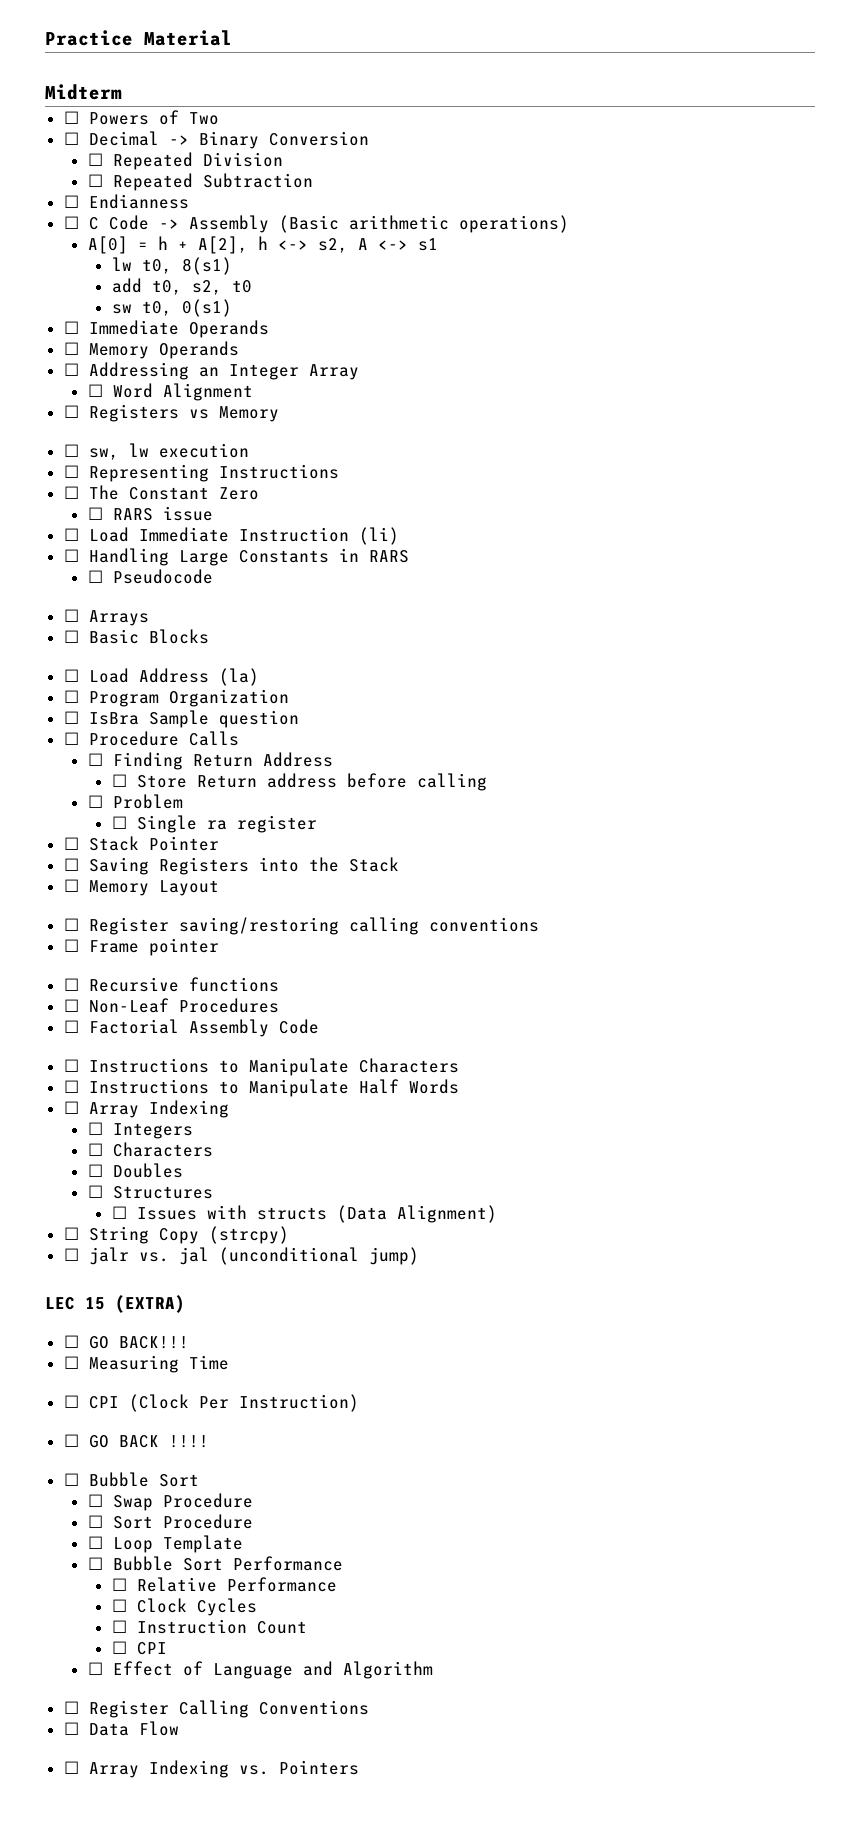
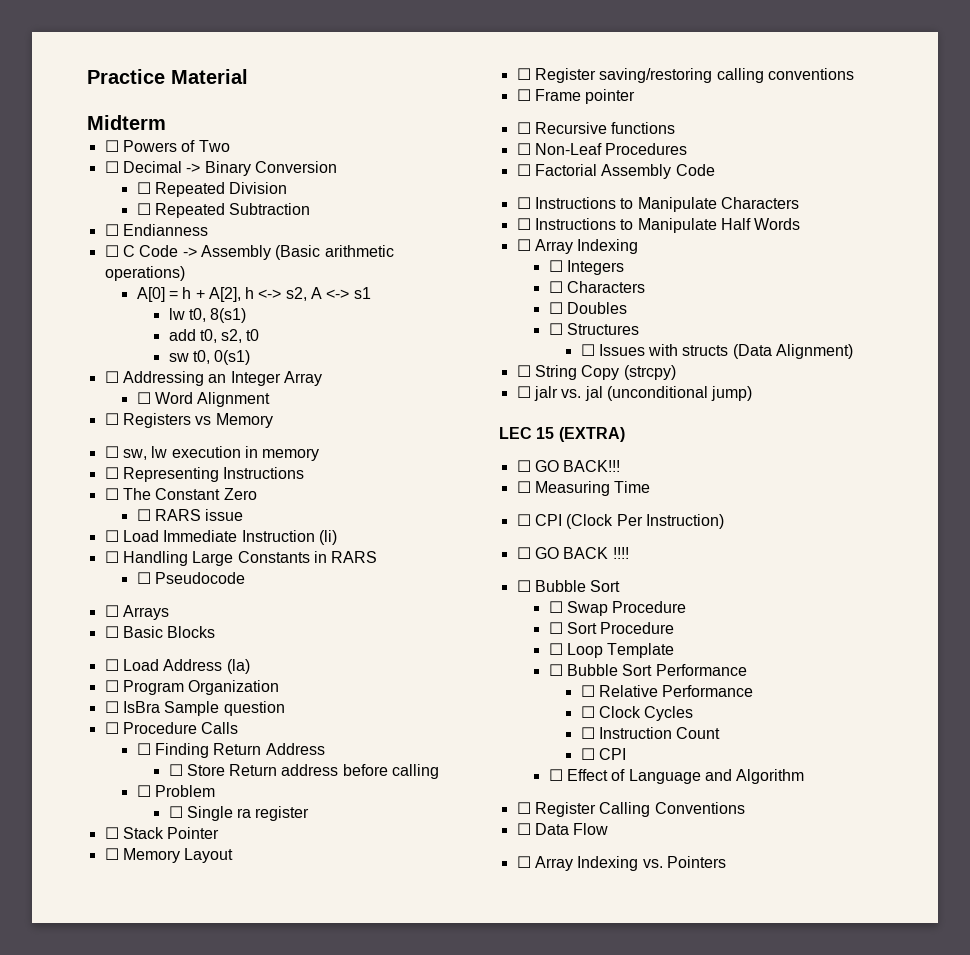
[63,320,269,338] [63,341,239,359] // ☐ Immediate Operands // ☐ Memory Operands -> (251, 357) none
(249, 450) none -> [244,446,320,461] in memory
[63,857,399,875] // ☐ Saving Registers into the Stack -> (220, 833) none

